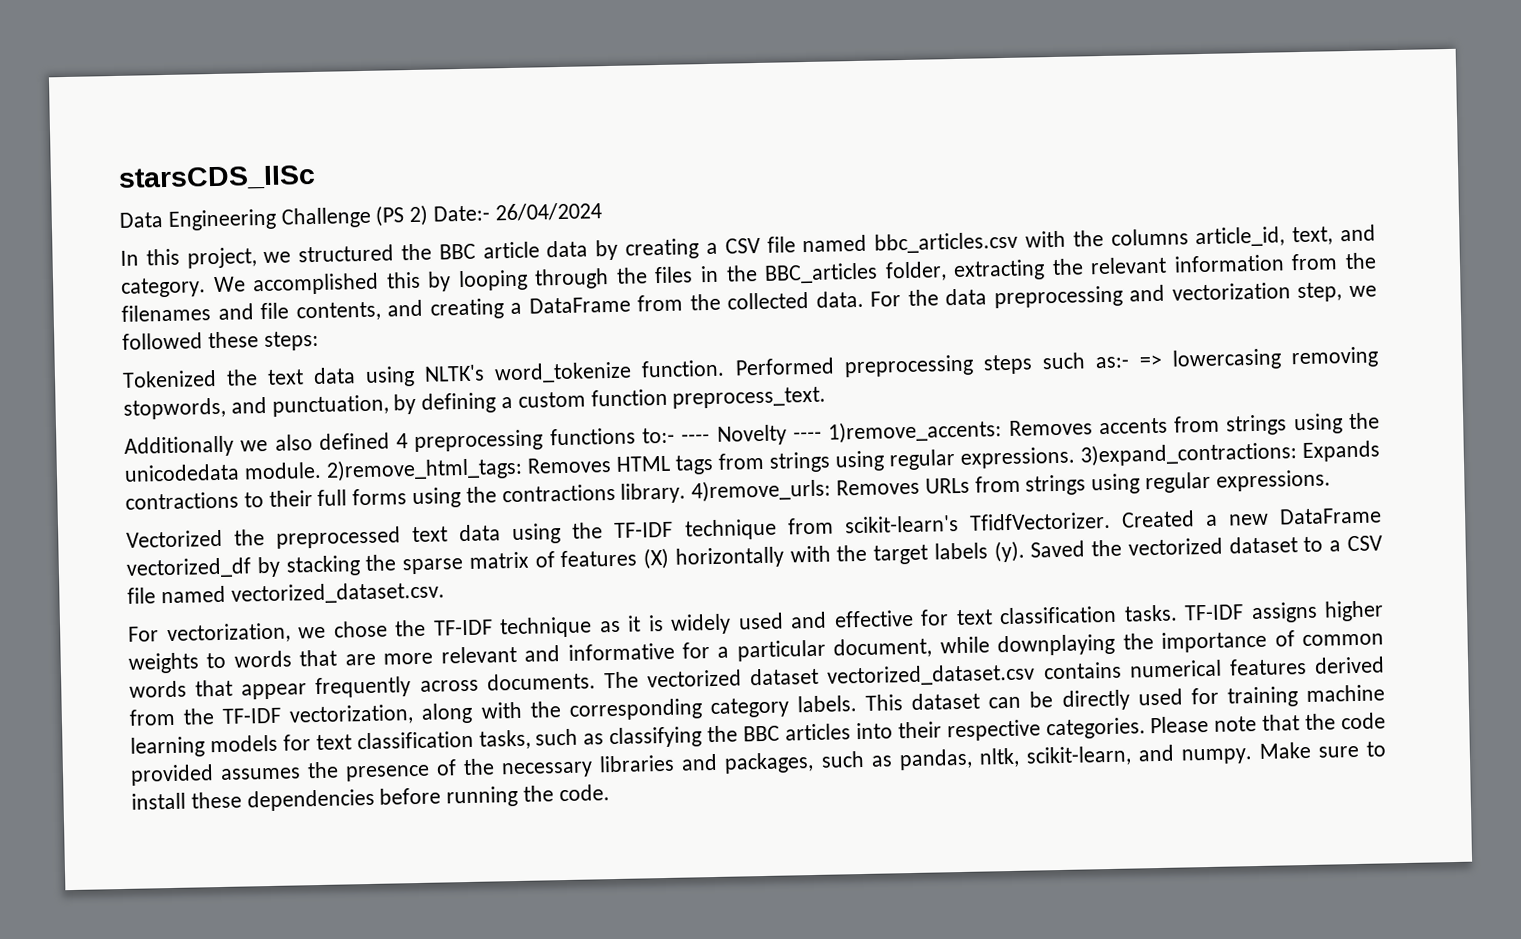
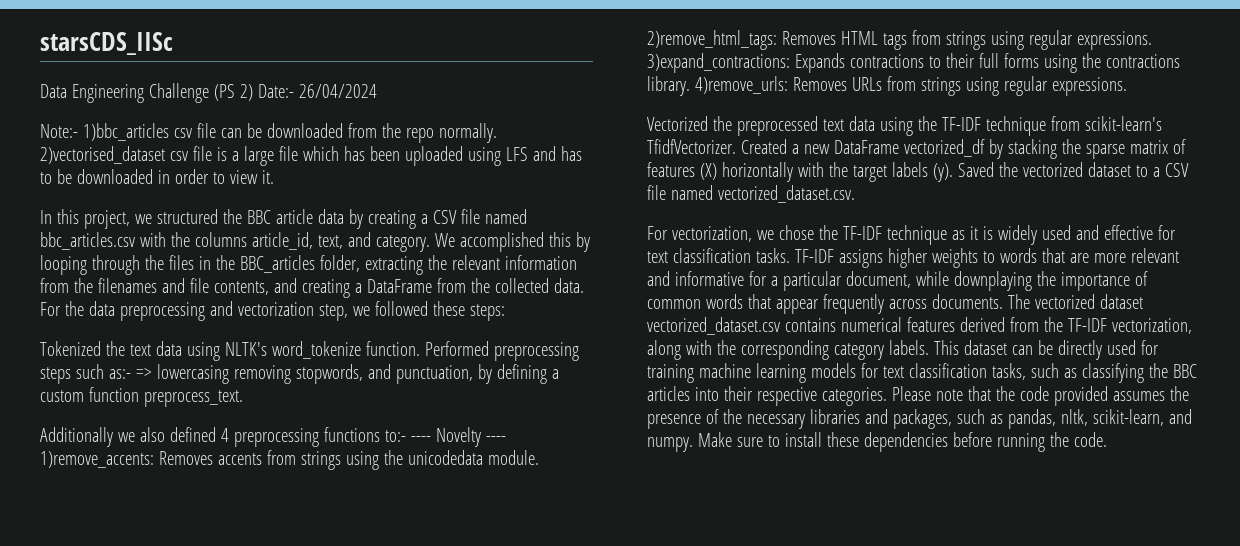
(602, 212) none -> [40,123,497,143] [40,146,582,166] [40,169,274,184] // Note:- 1)bbc_articles csv file can be downloaded from the repo normally. 2)vectorised_dataset csv file is a large file which has been uploaded using LFS and has to be downloaded in order to view it.

